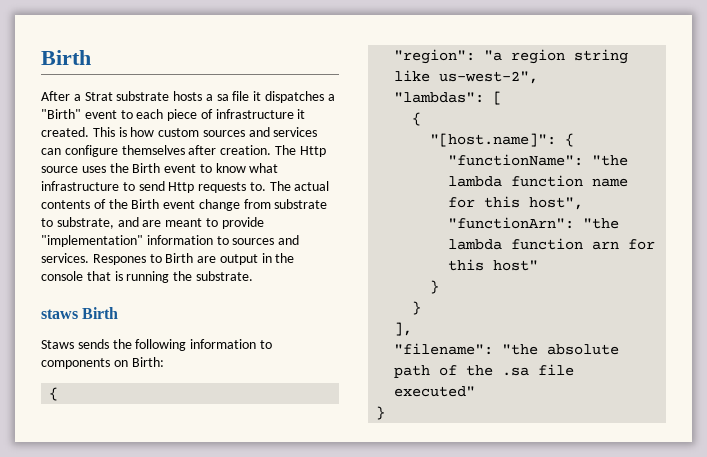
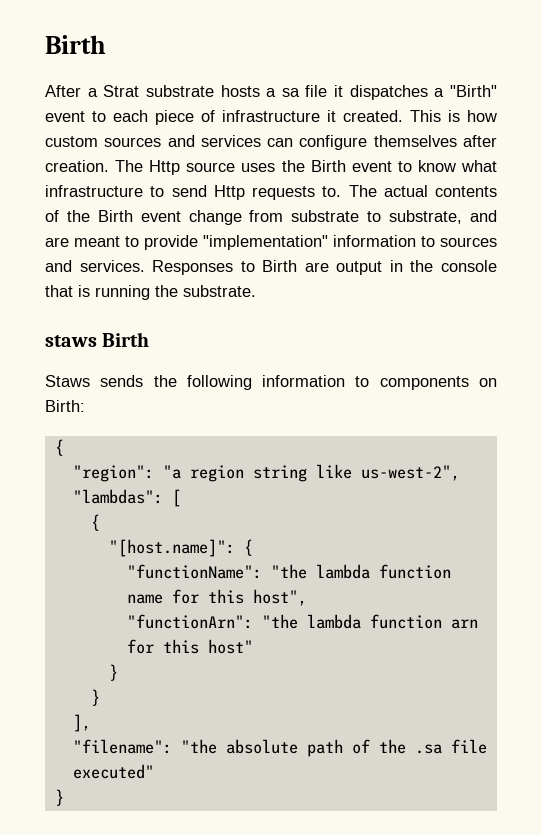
[92,254,146,265] Respones -> [152,260,234,275] Responses

